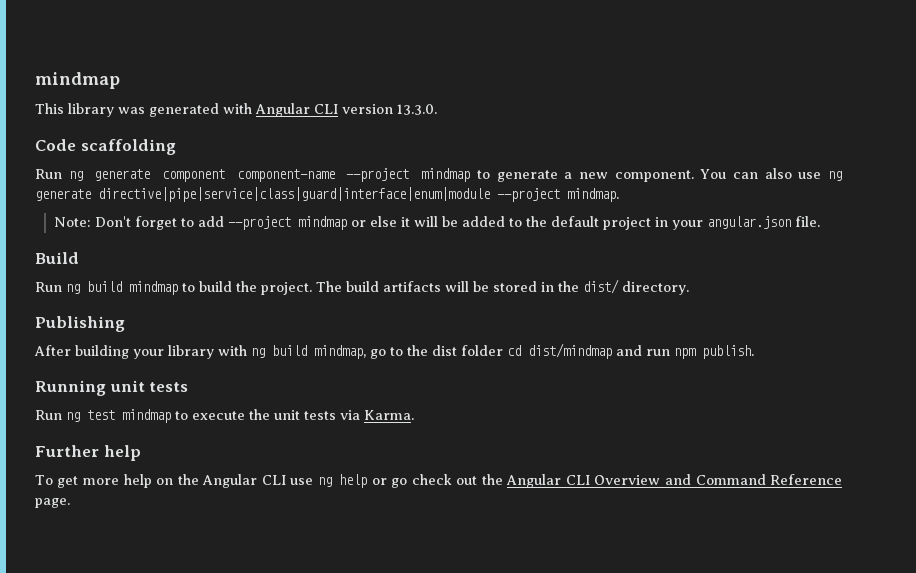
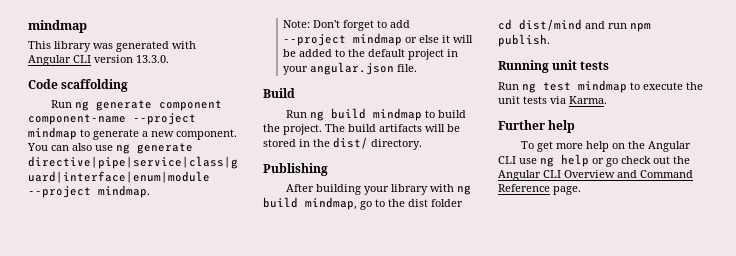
[528,343,612,359] dist/mindmap -> [519,19,582,31] dist/mind

